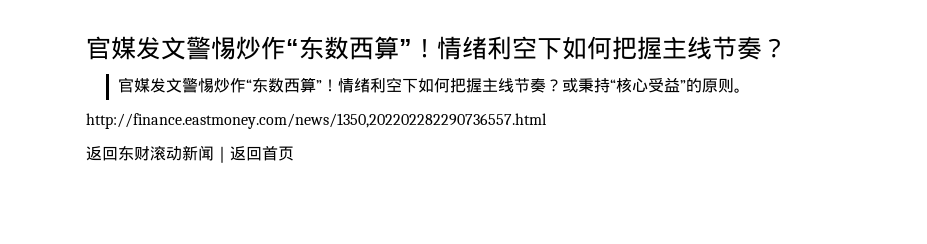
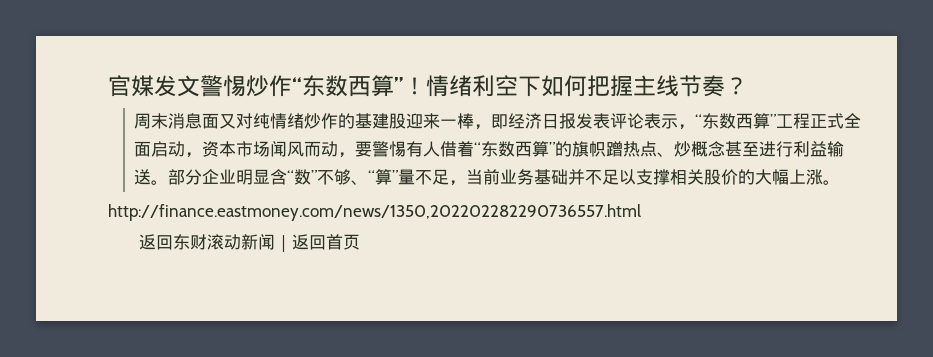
[117,77,734,93] 官媒发文警惕炒作“东数西算”！情绪利空下如何把握主线节奏？或秉持“核心受益”的原则 -> [134,113,862,130] [134,141,845,158] [134,169,824,186] 周末消息面又对纯情绪炒作的基建股迎来一棒，即经济日报发表评论表示，“东数西算”工程正式全面启动，资本市场闻风而动，要警惕有人借着“东数西算”的旗帜蹭热点、炒概念甚至进行利益输送。部分企业明显含“数”不够、“算”量不足，当前业务基础并不足以支撑相关股价的大幅上涨

